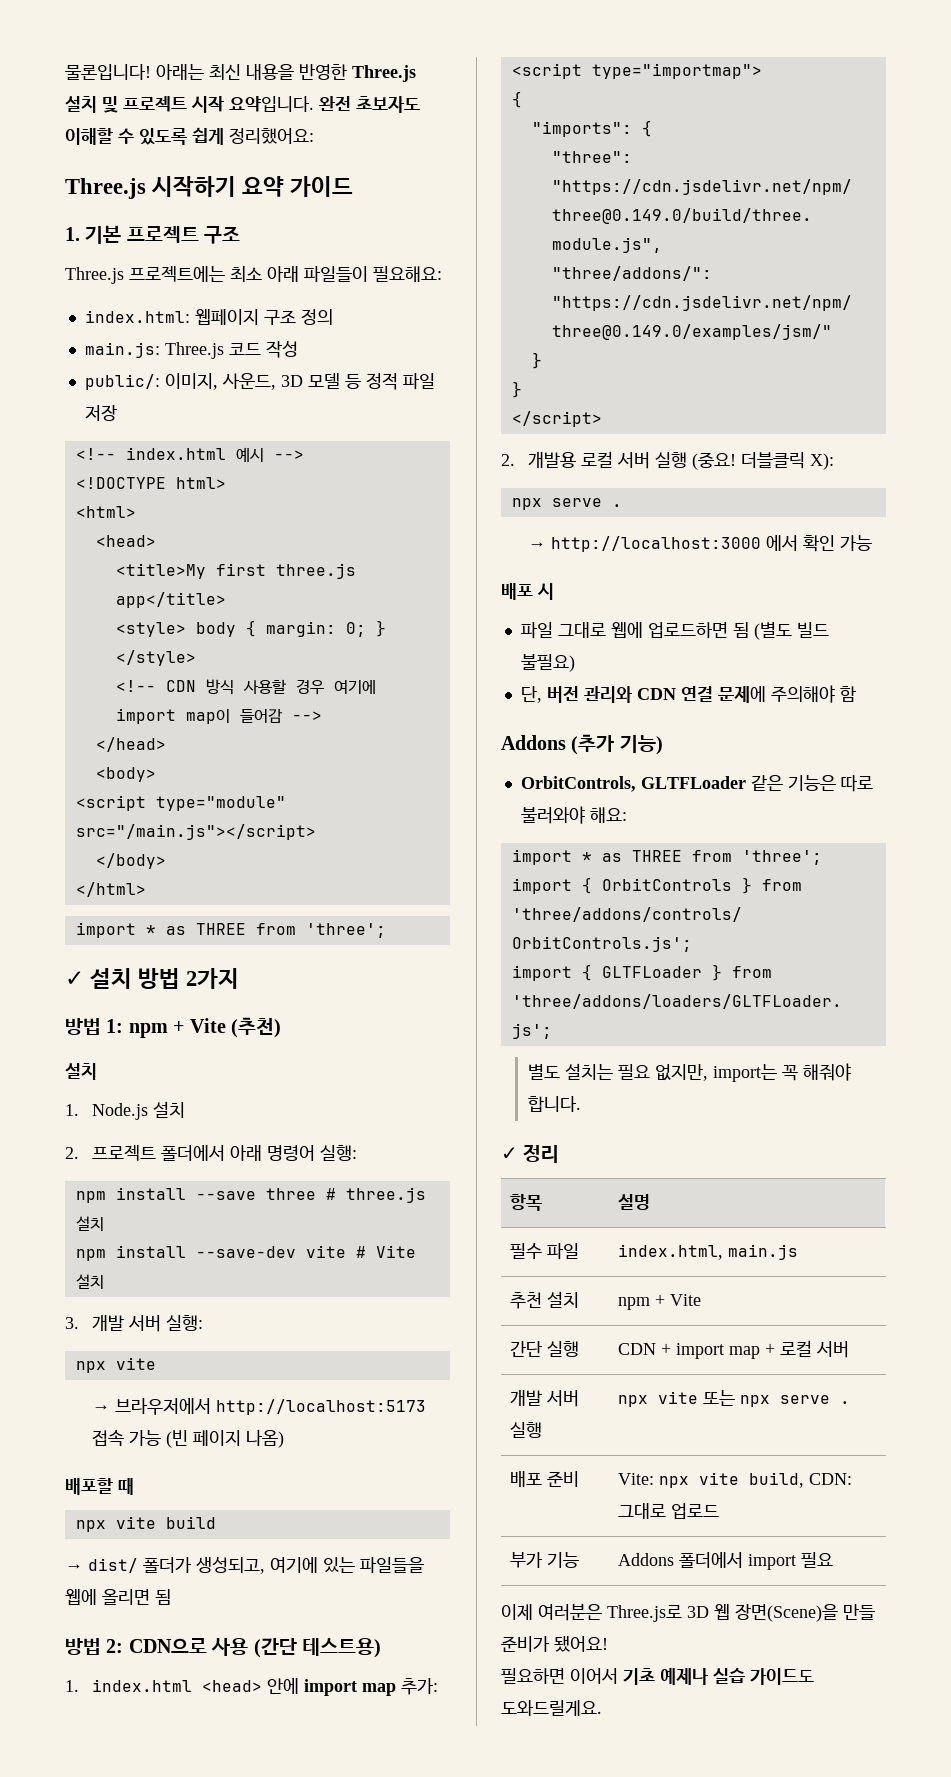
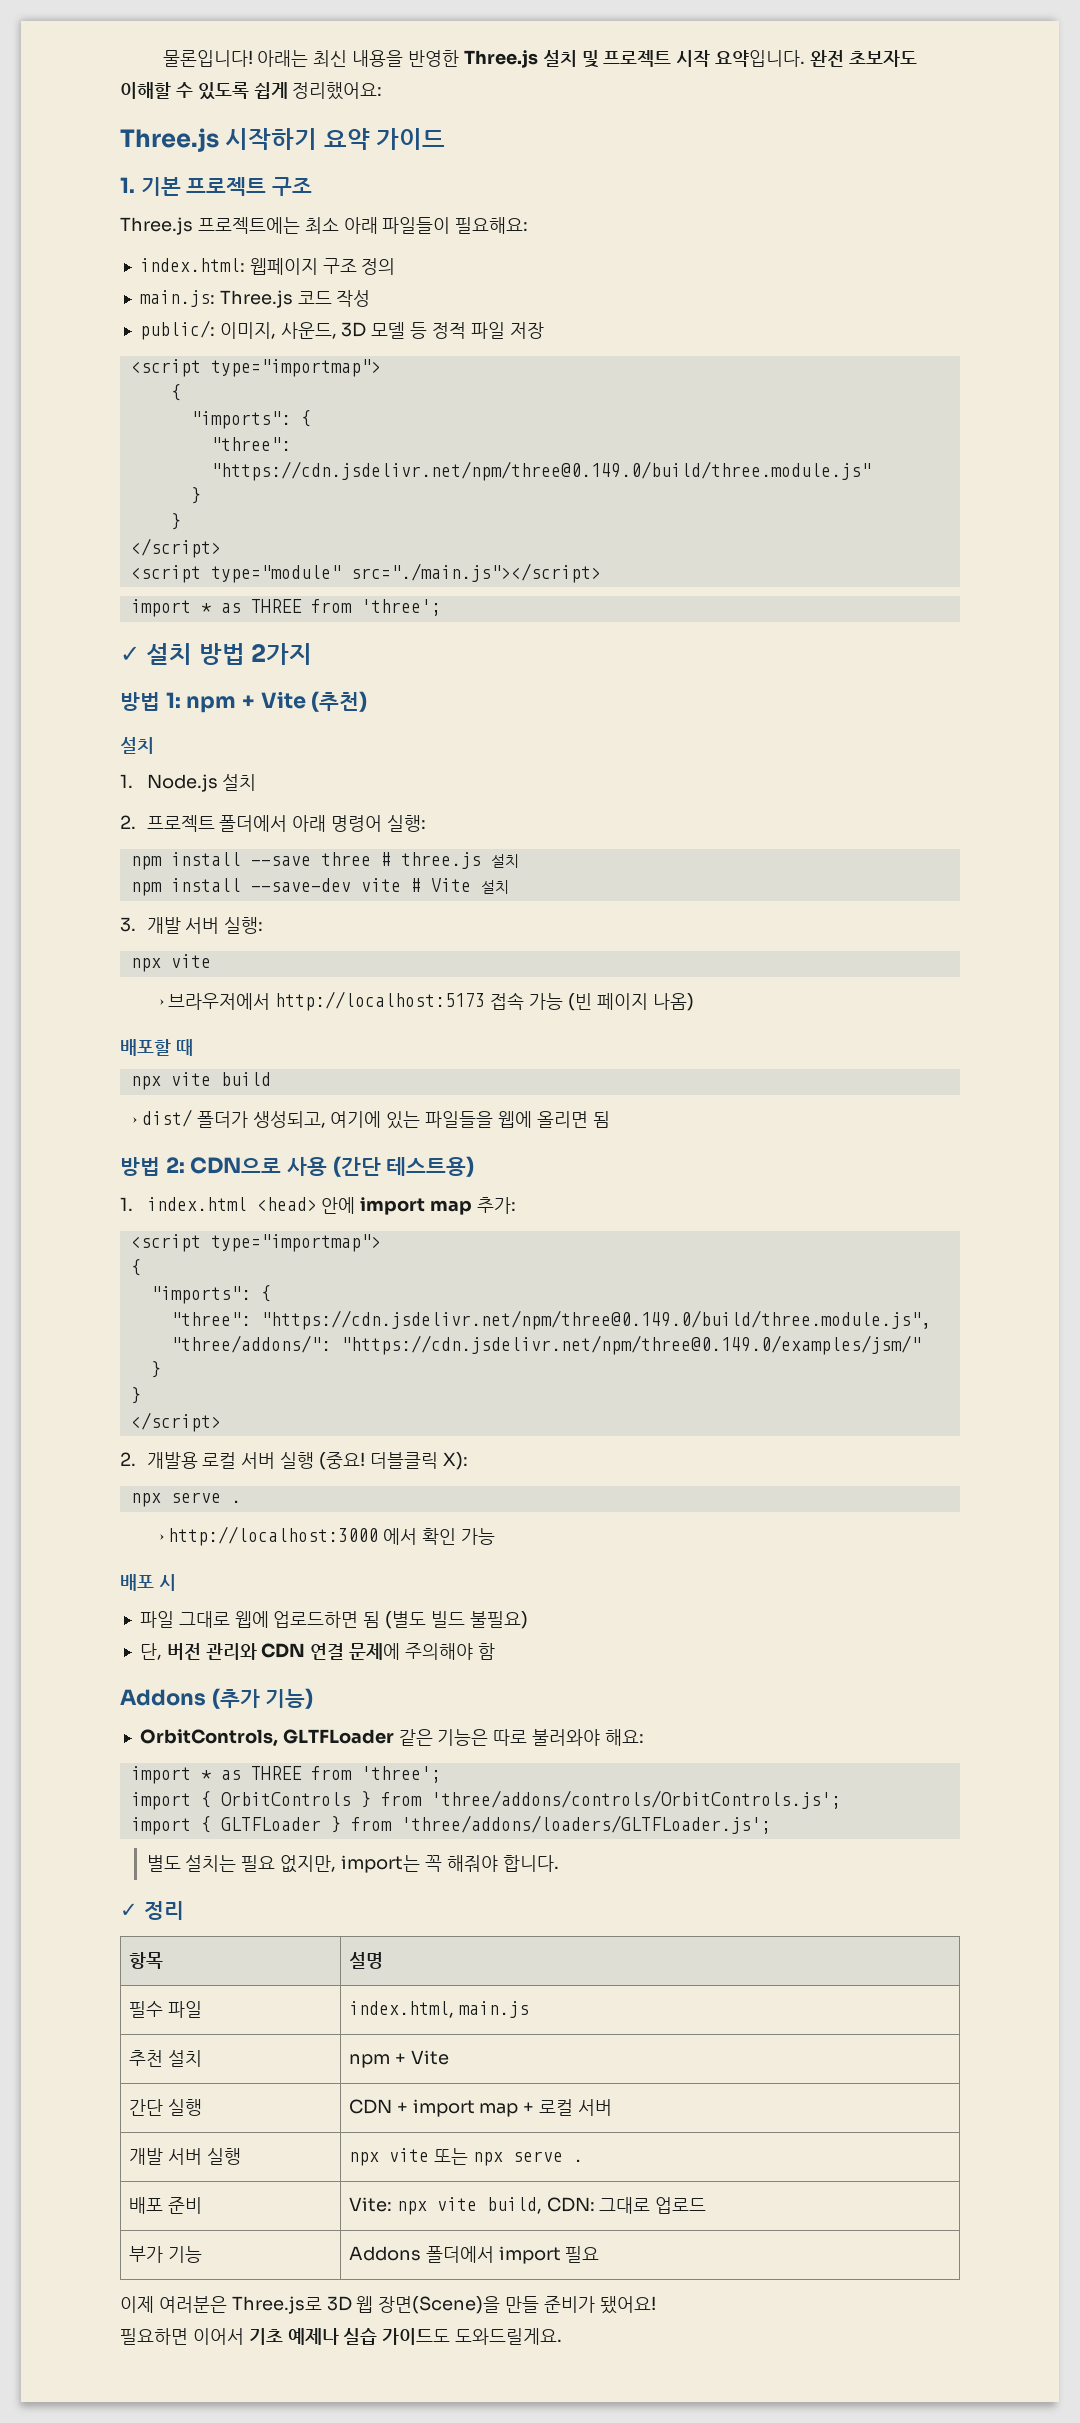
[75,447,304,462] [75,477,226,489] [75,506,136,518] [95,535,156,547] [115,563,356,579] [115,592,226,608] [115,620,386,637] [115,650,196,666] [115,679,376,695] [115,708,322,724] [95,737,166,752] [95,767,156,782] <!-- index.html 예시 --> // <!DOCTYPE html> // <html> // <head> // <title>My first three.js app</title> // <style> body { margin: 0; } </style> // <!-- CDN 방식 사용할 경우 여기에 import map이 들어감 --> // </head> // <body> -> [130,359,381,377] [170,384,181,401] [190,410,311,429] [210,437,291,451] [210,461,871,481] [190,487,201,504] [170,513,181,530] [130,538,221,558] <script type="importmap"> // { // "imports": { // "three": "https://cdn.jsdelivr.net/npm/three@0.149.0/build/three.module.js" // } // } // </script>
[75,824,316,840] [95,853,166,869] [75,882,146,897] src="/main.js"></script> // </body> // </html> -> [350,563,601,583] src="./main.js"></script>

